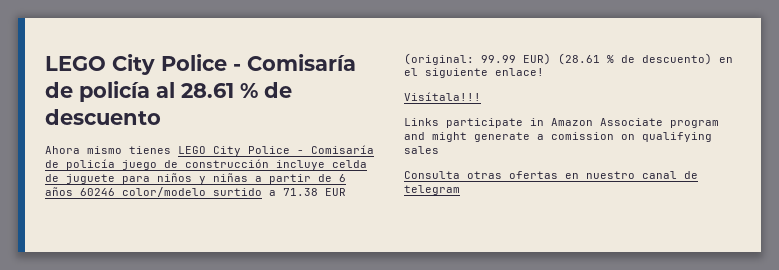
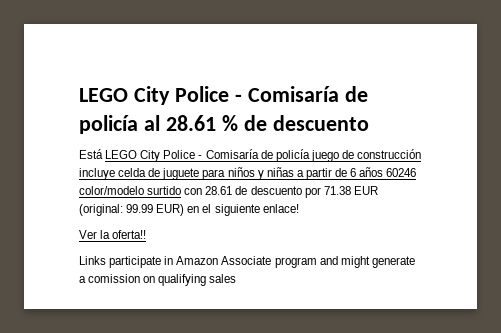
[45,146,171,154] Ahora mismo tienes -> [79,149,103,159] Está
[269,190,276,196] a -> [184,186,321,198] con 28.61 de descuento por
[558,53,712,65] (28.61 % de descuento) -> (185, 210) none
[404,92,481,101] Visítala!!! -> [79,230,147,239] Ver la oferta!!
[404,171,698,179] [404,185,460,195] // Consulta otras ofertas en nuestro canal de telegram -> (237, 278) none

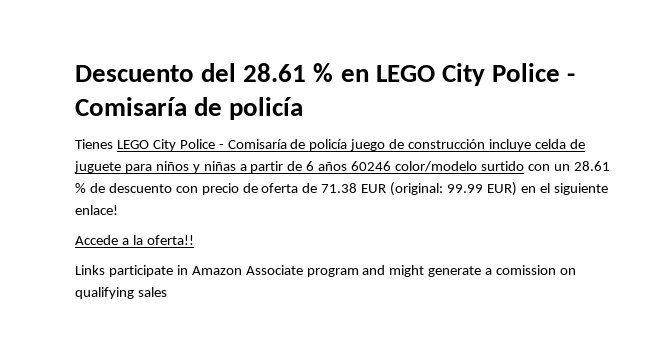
[79,86,368,105] [79,115,369,134] [79,149,103,159] LEGO City Police - Comisaría de policía al 28.61 % de descuento // Está -> [75,63,576,86] [75,97,304,120] [75,139,113,149] Descuento del 28.61 % en LEGO City Police - Comisaría de policía // Tienes
[205,186,321,198] 28.61 de descuento por -> [553,161,610,171] [75,183,318,195] un 28.61 % de descuento con precio de oferta de
[79,230,97,239] Ver -> [75,235,129,245] Accede a

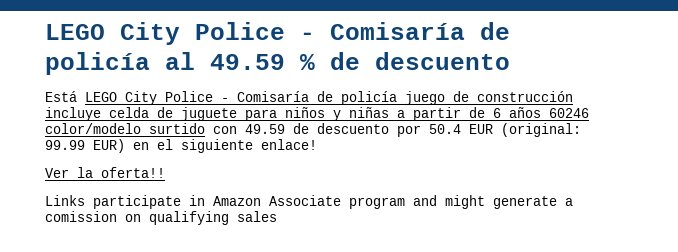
[75,63,576,86] [75,97,304,120] [75,139,113,149] Descuento del 28.61 % en LEGO City Police - Comisaría de policía // Tienes -> [45,22,510,45] [45,52,510,75] [45,91,77,102] LEGO City Police - Comisaría de policía al 49.59 % de descuento // Está
[553,161,610,171] [75,183,358,195] un 28.61 % de descuento con precio de oferta de 71.38 -> [245,123,461,137] 49.59 de descuento por 50.4
[75,235,129,245] Accede a -> [45,168,69,178] Ver

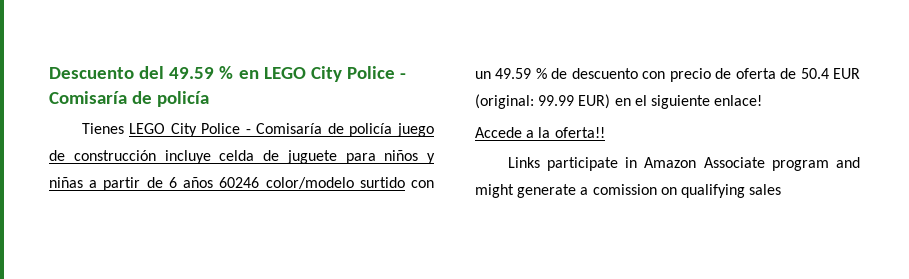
[45,22,510,45] [45,52,510,75] [45,91,77,102] LEGO City Police - Comisaría de policía al 49.59 % de descuento // Está -> [49,66,407,82] [49,91,210,107] [81,123,124,134] Descuento del 49.59 % en LEGO City Police - Comisaría de policía // Tienes
[245,123,421,137] 49.59 de descuento por -> [475,68,797,82] un 49.59 % de descuento con precio de oferta de
[45,168,69,178] Ver -> [475,127,535,138] Accede a

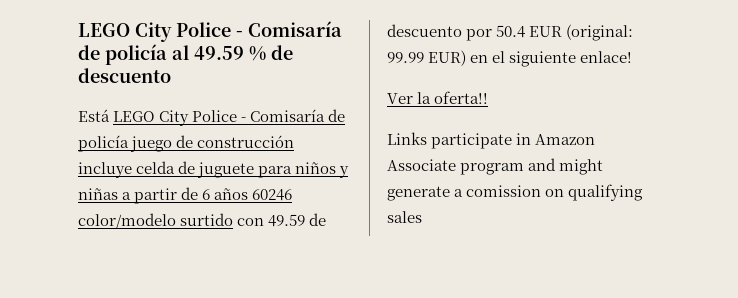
[49,66,407,82] [49,91,210,107] [81,123,124,134] Descuento del 49.59 % en LEGO City Police - Comisaría de policía // Tienes -> [78,21,342,42] [78,44,293,65] [78,68,171,83] [78,109,110,122] LEGO City Police - Comisaría de policía al 49.59 % de descuento // Está
[475,68,797,82] un 49.59 % de descuento con precio de oferta de -> [268,213,327,227] [387,24,493,41] 49.59 de descuento por
[475,127,535,138] Accede a -> [387,93,413,104] Ver

